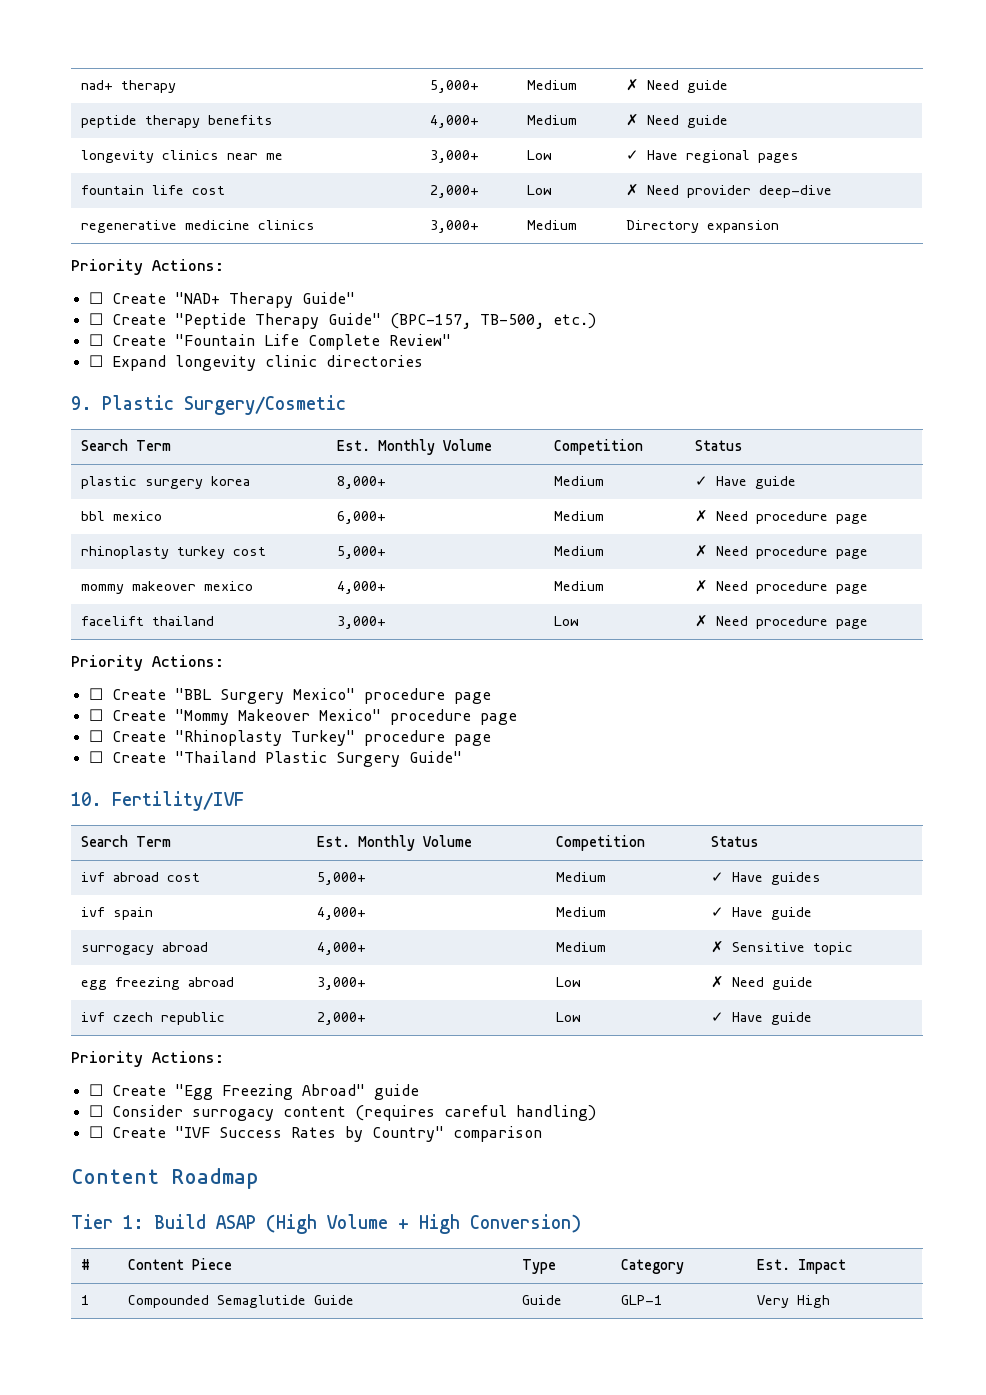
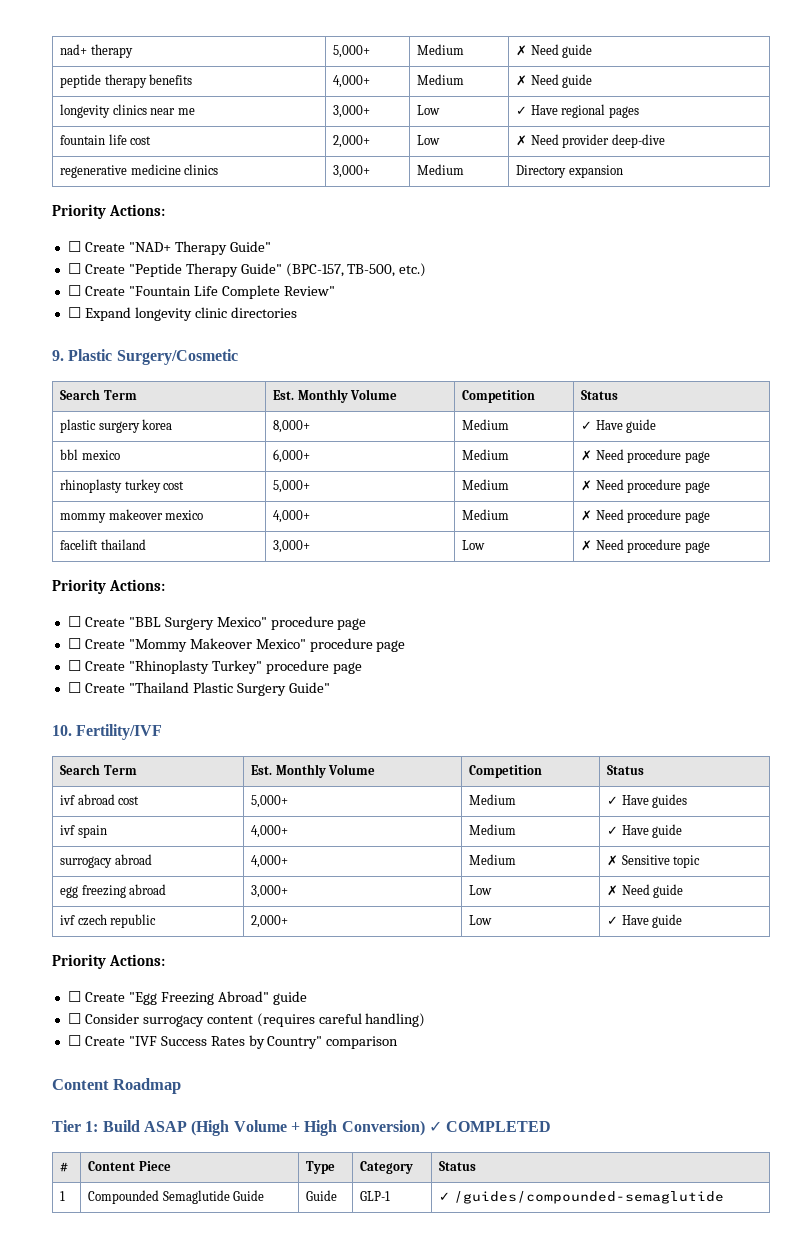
(581, 1223) none -> [428,1121,552,1132] ✓ COMPLETED
[756,1259,846,1274] Est. Impact -> [439,1161,477,1171] Status
[756,1295,830,1308] Very High -> [439,1191,724,1204] ✓ /guides/compounded-semaglutide

